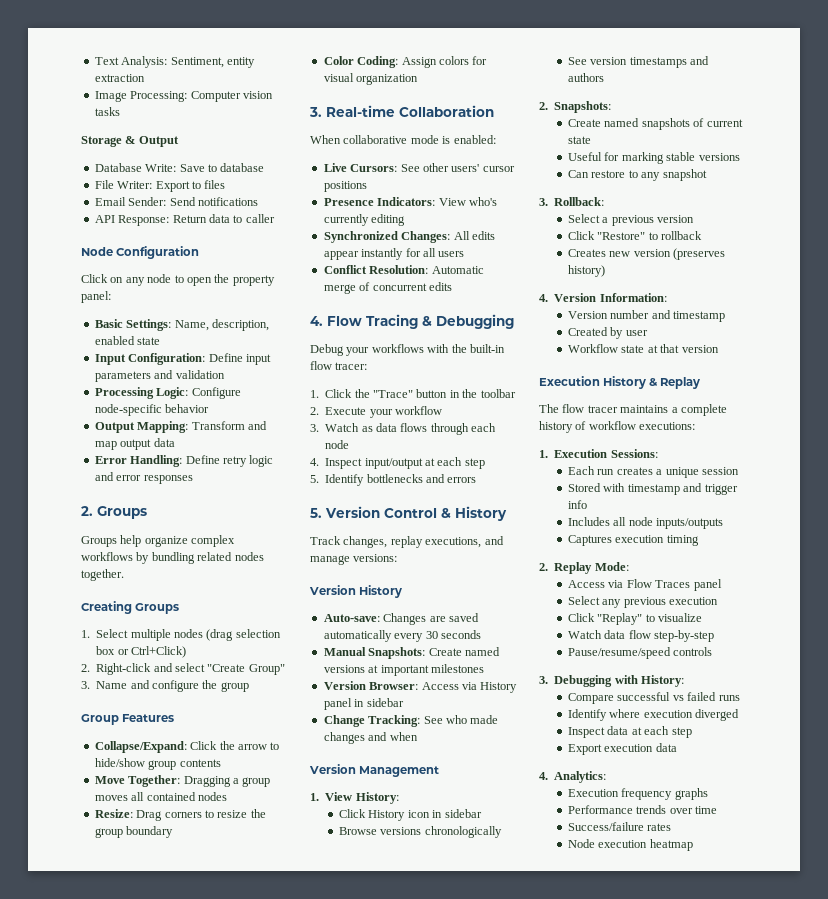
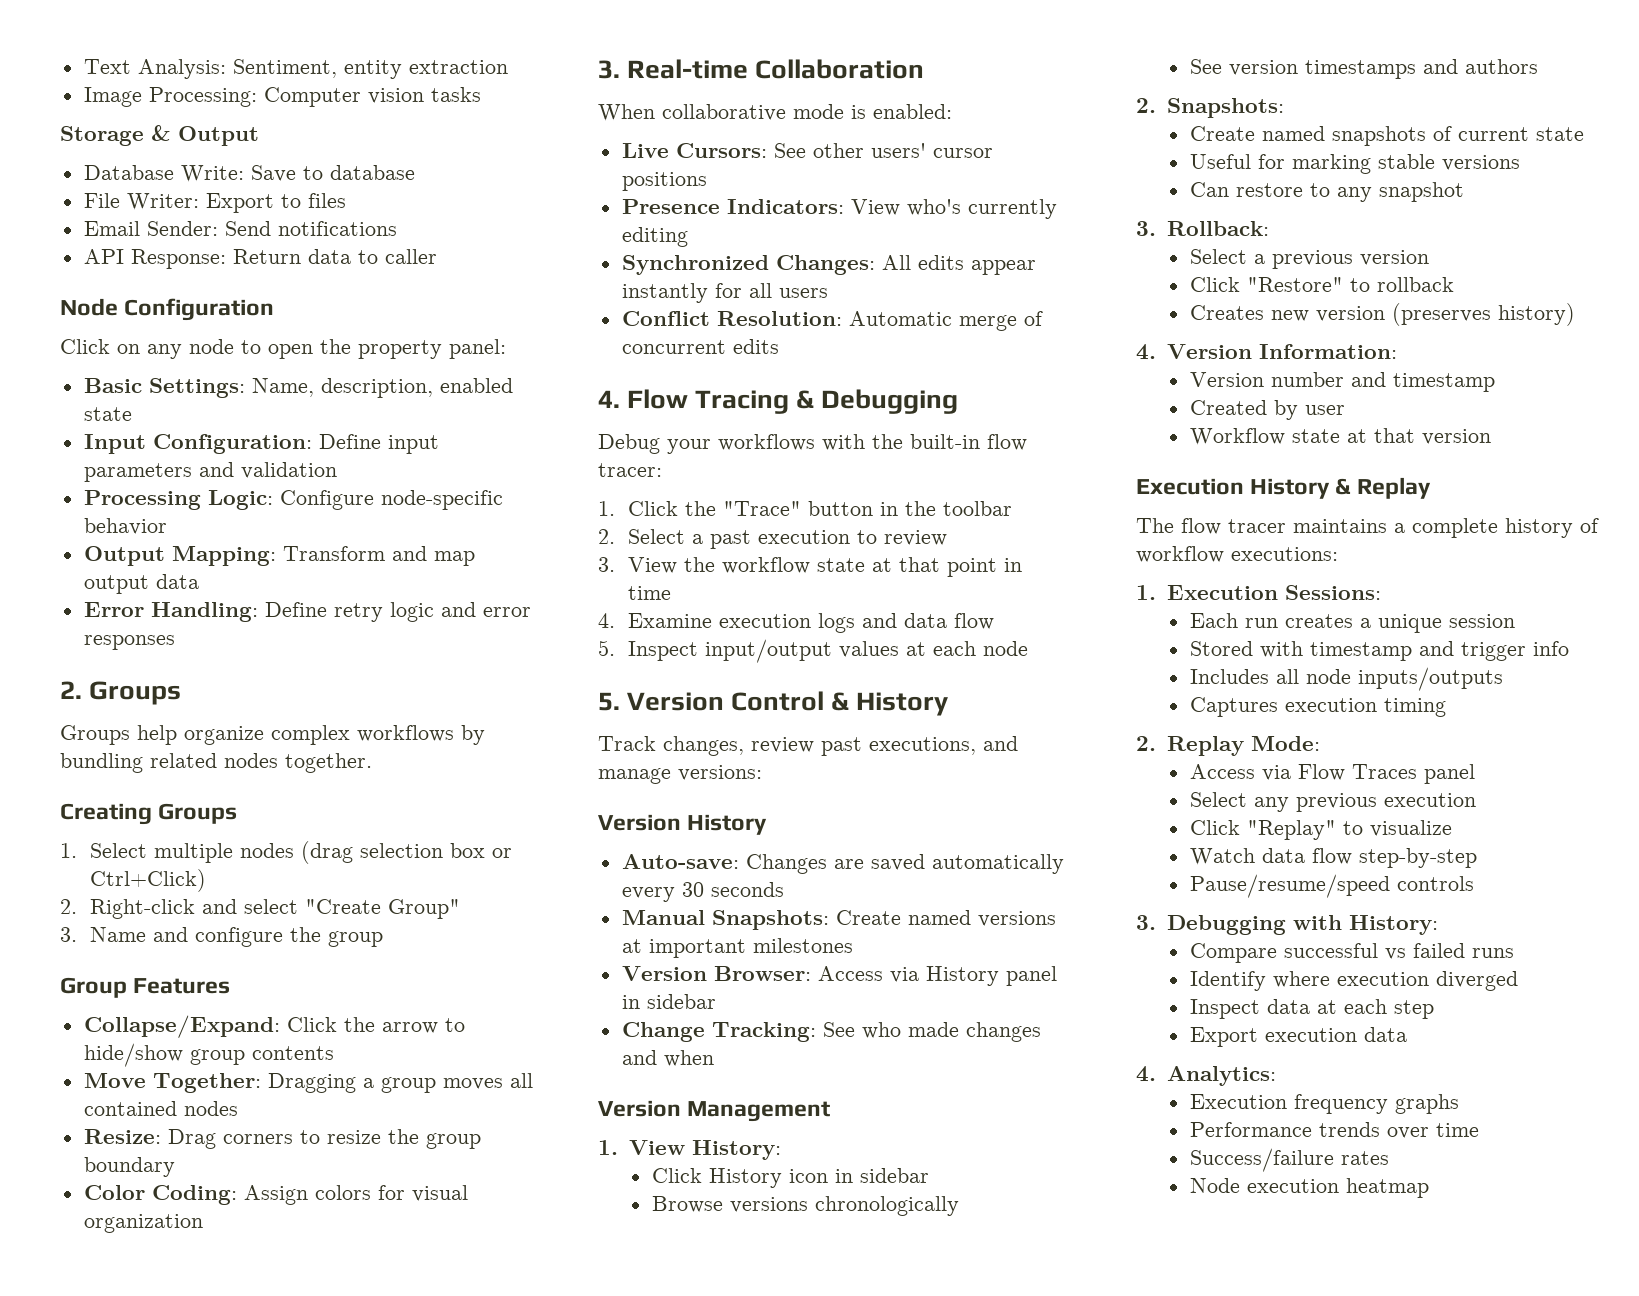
[325,406,443,418] [310,423,497,435] [325,440,350,449] [310,458,319,466] Execute your workflow // 3. Watch as data flows through each node // 4. -> [628,529,948,549] [598,557,1023,577] [628,586,672,600] [598,613,995,633] [598,640,615,656] Select a past execution to review // 3. View the workflow state at that point in time // 4. Examine execution logs and data flow // 5.
[425,457,485,469] [310,474,477,486] at each step // 5. Identify bottlenecks and errors -> [839,641,1029,658] values at each node
[390,536,423,548] replay -> [751,737,862,756] review past

